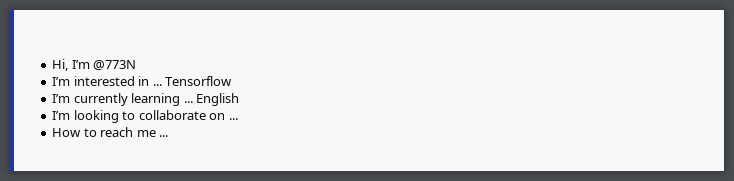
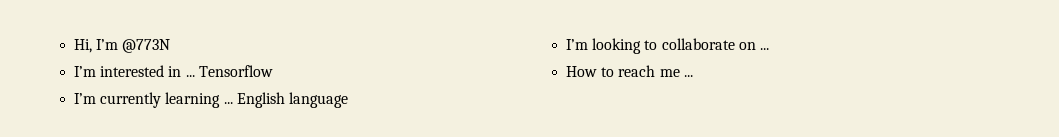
(240, 99) none -> [288,92,348,108] language

